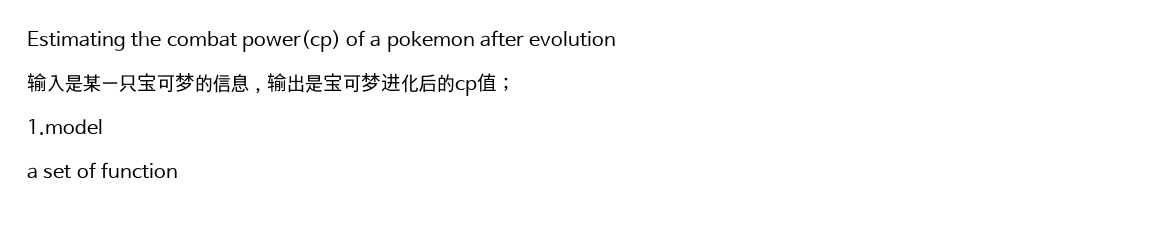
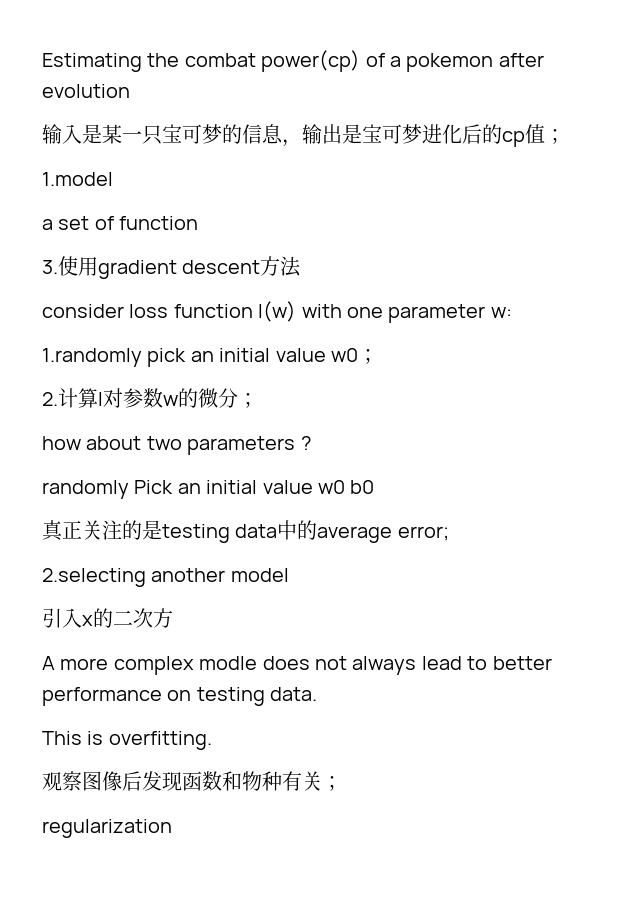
(178, 170) none -> [42,256,302,279] [42,301,512,323] [42,348,378,367] [42,388,258,408] [42,436,311,455] [42,480,375,499] [42,520,449,543] [42,568,289,587] [42,608,173,628] [42,656,552,675] [42,687,318,706] [42,731,212,750] [42,771,342,791] [42,819,172,838] // 3.使用gradient descent方法 // consider loss function l(w) with one parameter w: // 1.randomly pick an initial value w0； // 2.计算l对参数w的微分； // how about two parameters ? // randomly Pick an initial value w0 b0 // 真正关注的是testing data中的average error; // 2.selecting another model // 引入x的二次方 // A more complex modle does not always lead to better performance on testing data. // This is overfitting. // 观察图像后发现函数和物种有关； // regularization

